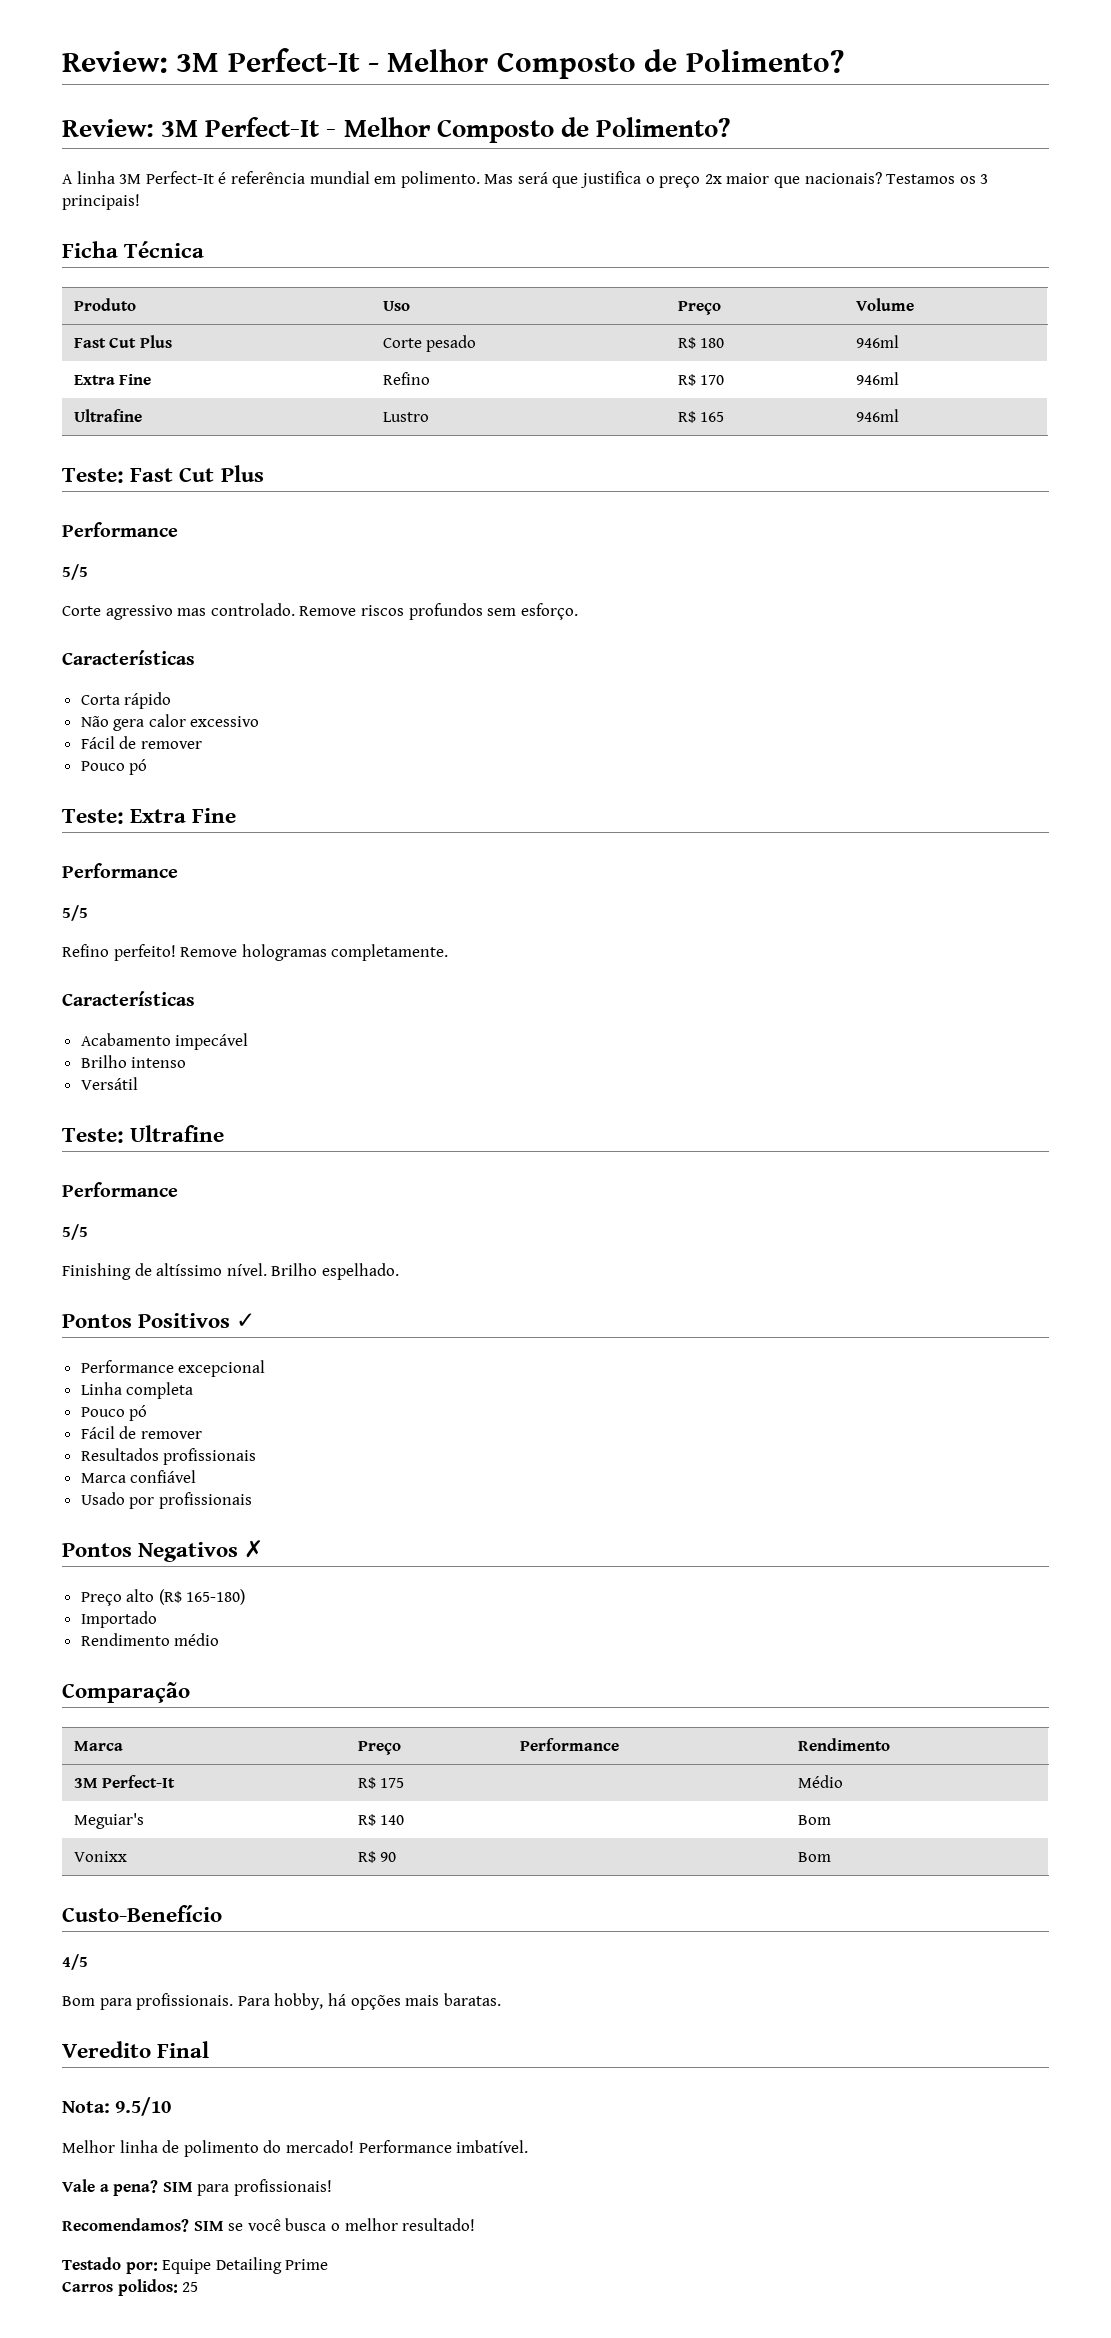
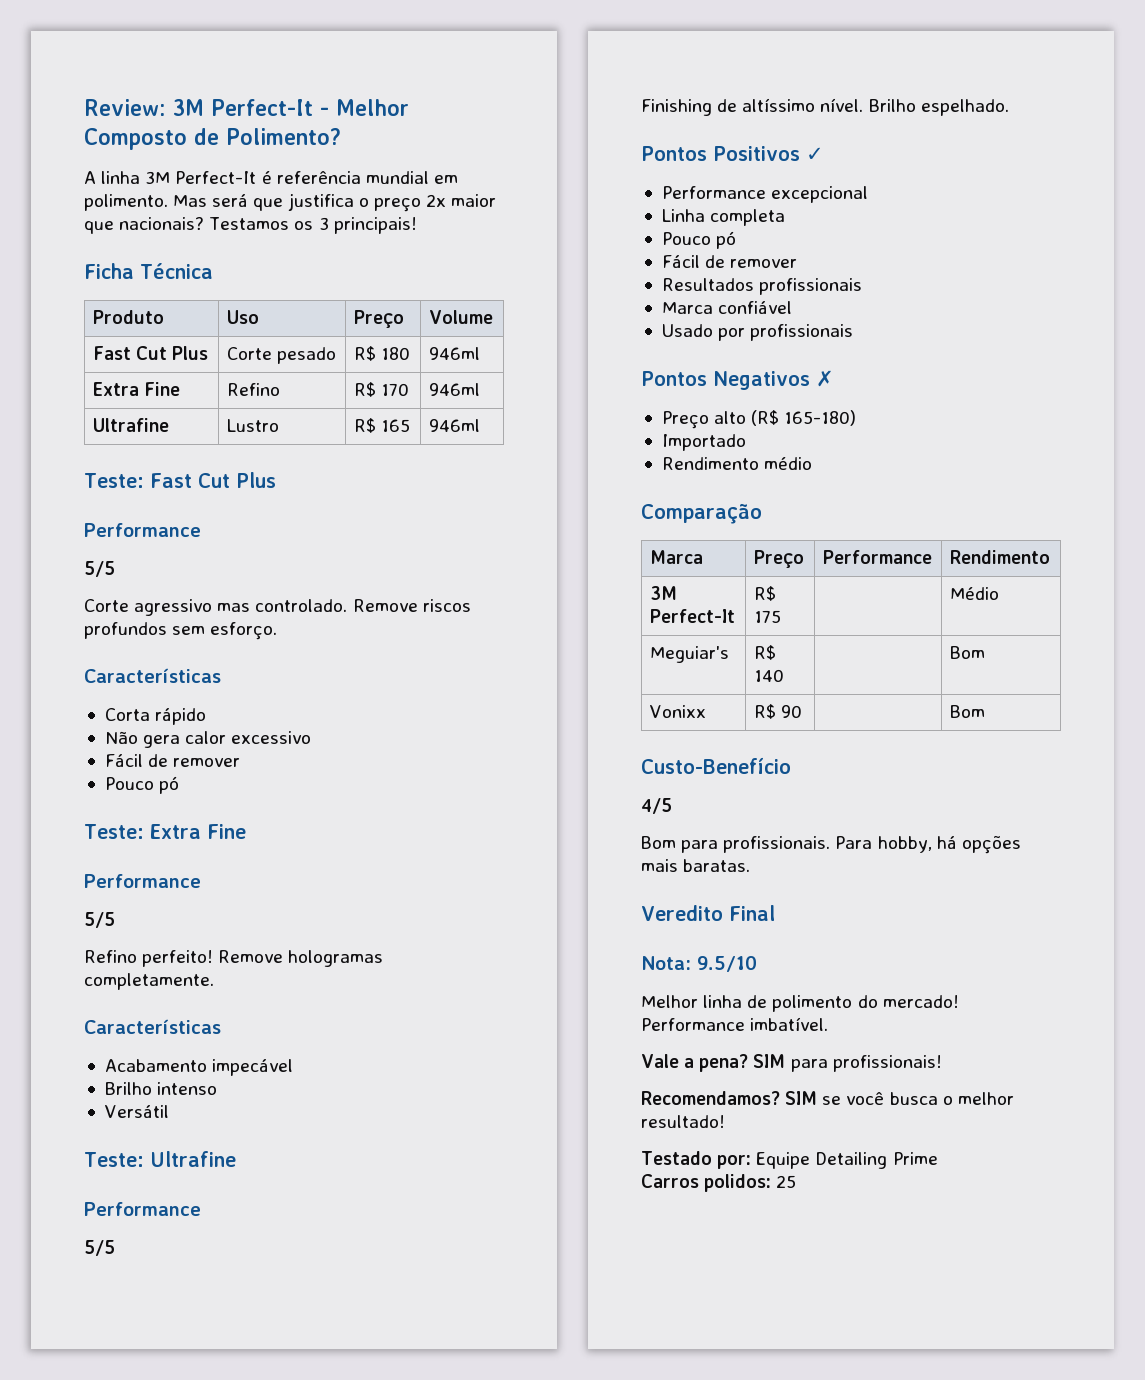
[62,48,844,79] [62,117,731,143] Review: 3M Perfect-It - Melhor Composto de Polimento? // Review: 3M Perfect-It - Melhor Composto de Polimento? -> [84,99,409,116] [84,128,341,150] Review: 3M Perfect-It - Melhor Composto de Polimento?

